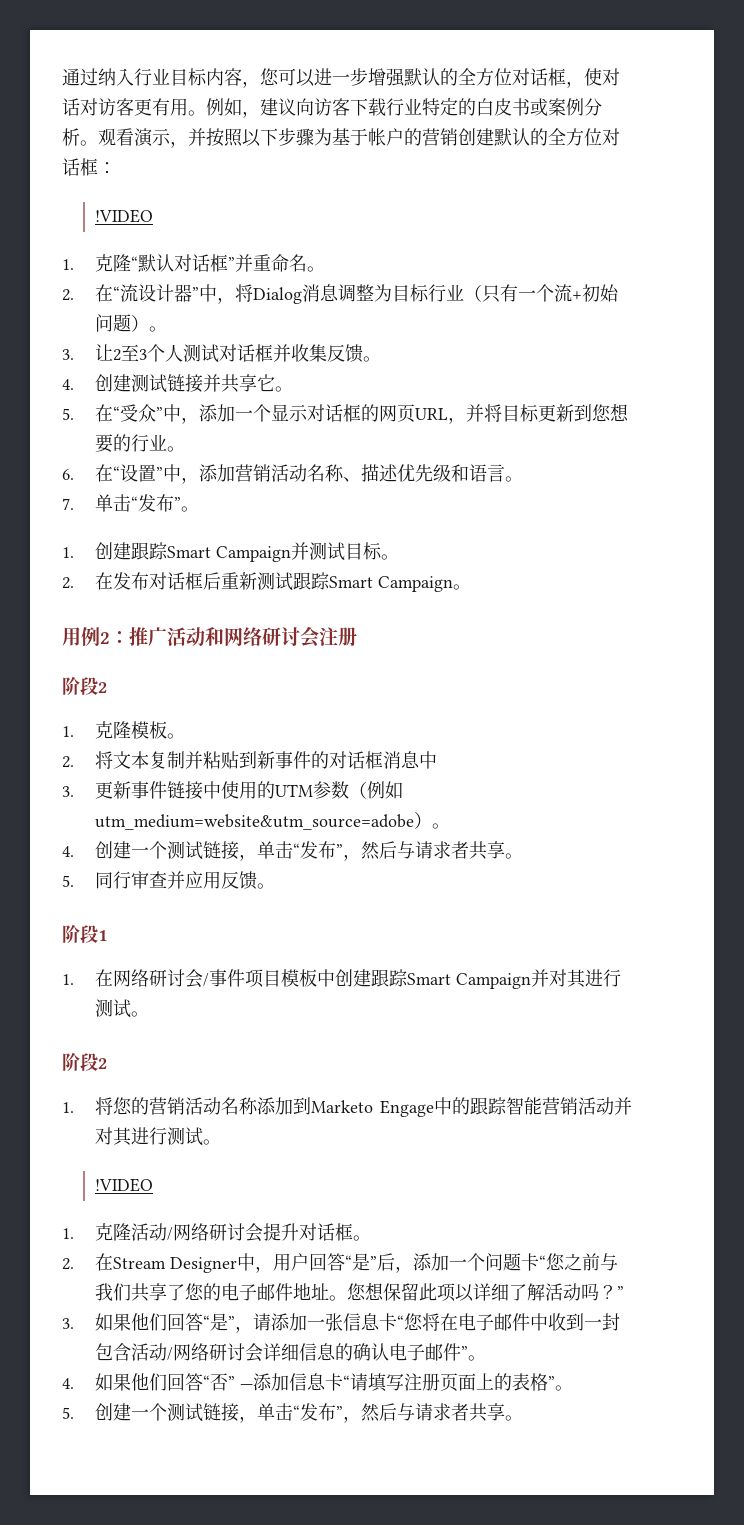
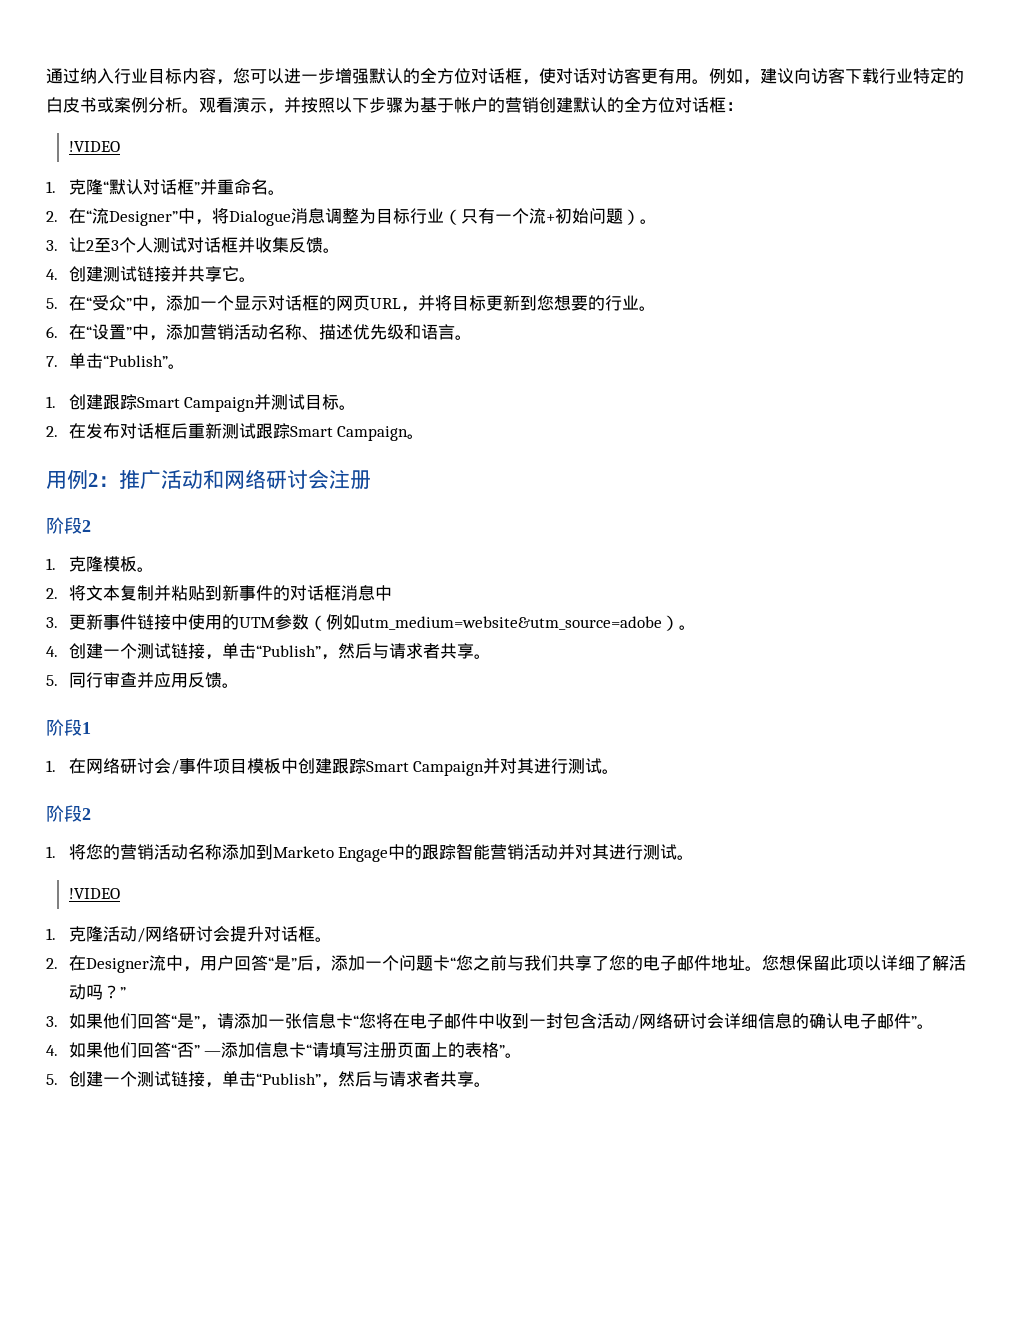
[138,284,303,304] 设计器”中，将Dialog -> [108,208,291,226] Designer”中，将Dialogue
[131,494,182,512] “发布” -> [102,355,168,367] “Publish”
[293,841,344,859] “发布” -> [255,645,321,657] “Publish”
[113,1257,238,1273] Stream Designer -> [85,955,166,973] Designer流
[293,1403,344,1421] “发布” -> [255,1073,321,1085] “Publish”

